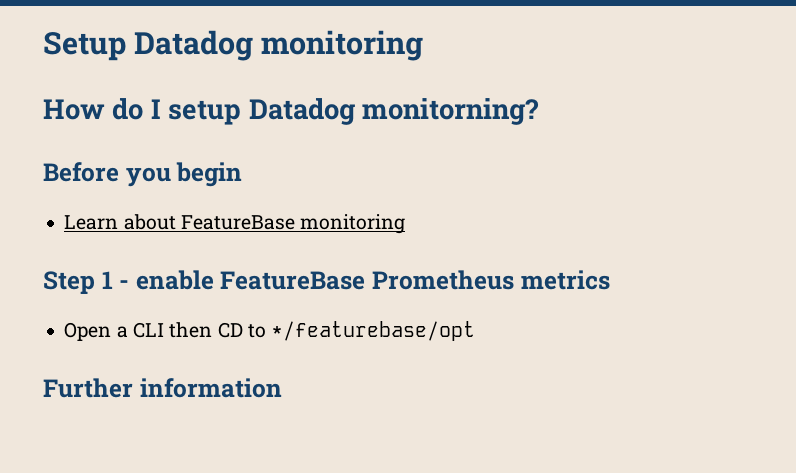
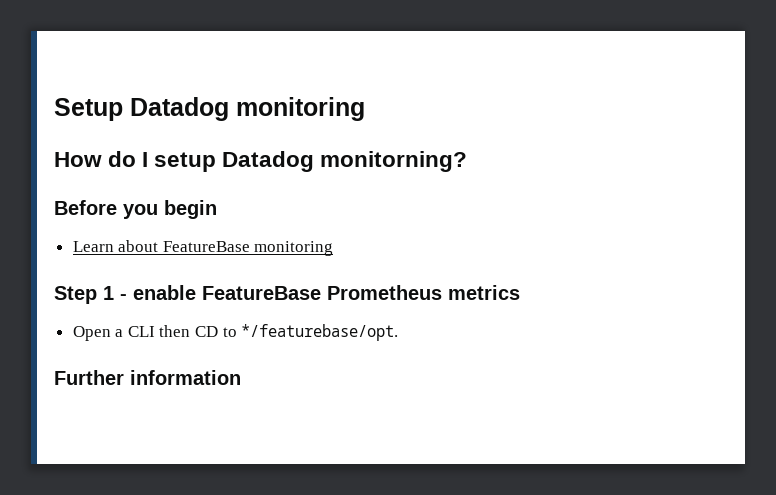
[271,321,476,341] */featurebase/opt -> [241,324,399,341] */featurebase/opt.

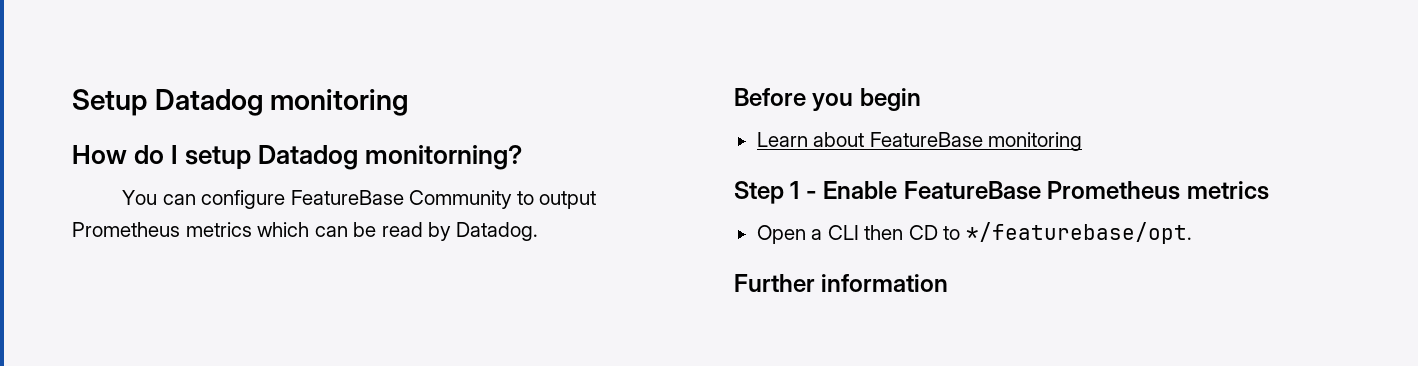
(468, 161) none -> [122,190,597,209] [72,222,538,241] // You can configure FeatureBase Community to output Prometheus metrics which can be read by Datadog.
[133,285,196,300] enable -> [823,181,898,199] Enable

